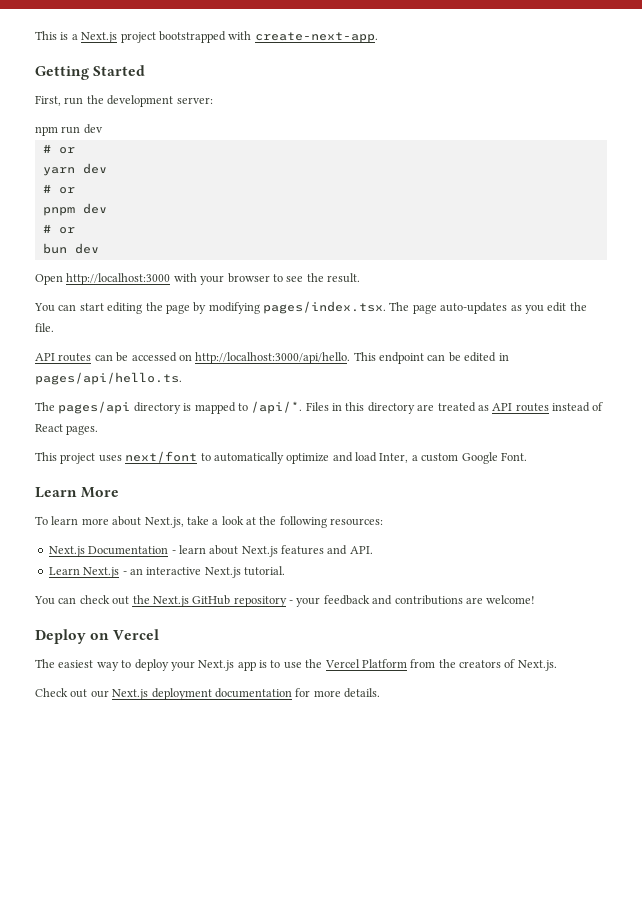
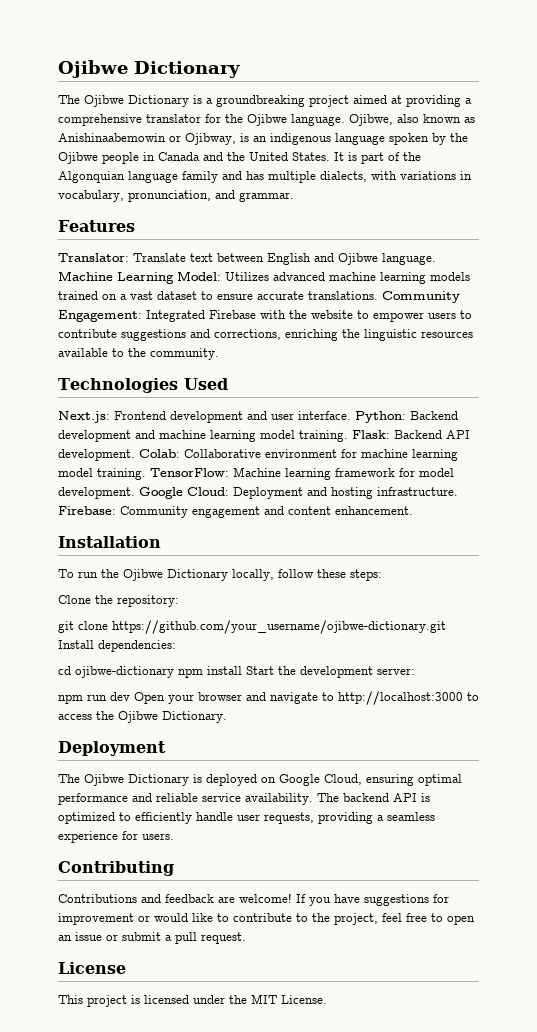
[35,31,378,43] [35,65,146,80] [35,95,84,106] This is a Next.js project bootstrapped with create-next-app. // Getting Started // First, run -> [58,60,240,78] [58,95,472,107] [58,114,475,126] [58,133,468,145] [58,152,421,164] [58,171,472,183] [58,190,294,202] [58,220,135,232] [58,253,436,265] [58,271,470,284] [58,291,460,303] [58,310,472,322] [58,329,473,341] [58,348,219,360] [58,378,228,393] [58,411,458,423] [58,430,470,442] [58,449,458,461] [58,467,454,480] [58,487,458,499] [58,506,413,518] [58,536,161,548] [58,569,382,581] [58,595,179,607] [58,620,446,634] [58,640,176,652] [58,666,274,678] Ojibwe Dictionary // The Ojibwe Dictionary is a groundbreaking project aimed at providing a comprehensive translator for the Ojibwe language. Ojibwe, also known as Anishinaabemowin or Ojibway, is an indigenous language spoken by the Ojibwe people in Canada and the United States. It is part of the Algonquian language family and has multiple dialects, with variations in vocabulary, pronunciation, and grammar. // Features // Translator: Translate text between English and Ojibwe language. Machine Learning Model: Utilizes advanced machine learning models trained on a vast dataset to ensure accurate translations. Community Engagement: Integrated Firebase with the website to empower users to contribute suggestions and corrections, enriching the linguistic resources available to the community. // Technologies Used // Next.js: Frontend development and user interface. Python: Backend development and machine learning model training. Flask: Backend API development. Colab: Collaborative environment for machine learning model training. TensorFlow: Machine learning framework for model development. Google Cloud: Deployment and hosting infrastructure. Firebase: Community engagement and content enhancement. // Installation // To run the Ojibwe Dictionary locally, follow these steps: // Clone the repository: // git clone https://github.com/your_username/ojibwe-dictionary.git Install dependencies: // cd ojibwe-dictionary npm install Start
[42,144,75,154] [42,163,107,176] [42,184,75,194] [42,203,107,216] [42,224,75,234] [42,243,99,254] [35,273,360,285] [34,301,587,314] [35,323,54,332] [35,352,509,364] [35,372,182,385] [35,401,604,414] [35,424,99,435] [35,451,527,464] [35,487,120,498] [35,516,384,528] [48,545,373,557] [48,566,285,578] [34,595,536,607] [35,629,160,644] [35,659,557,671] [35,688,380,700] // # or // yarn dev // # or // pnpm dev // # or // bun dev // Open http://localhost:3000 with your browser to see the result. // You can start editing the page by modifying pages/index.tsx. The page auto-updates as you edit the file. // API routes can be accessed on http://localhost:3000/api/hello. This endpoint can be edited in pages/api/hello.ts. // The pages/api directory is mapped to /api/*. Files in this directory are treated as API routes instead of React pages. // This project uses next/font to automatically optimize and load Inter, a custom Google Font. // Learn More // To learn more about Next.js, take a look at the following resources: // Next.js Documentation - learn about Next.js features and API. // Learn Next.js - an interactive Next.js tutorial. // You can check out the Next.js GitHub repository - your feedback and contributions are welcome! // Deploy on Vercel // The easiest way to deploy your Next.js app is to use the Vercel Platform from the creators of Next.js. // Check out our Next.js deployment documentation for more details. -> [134,691,479,705] [58,711,227,723] [58,741,166,756] [58,774,462,786] [58,793,430,805] [58,812,435,824] [58,831,174,843] [58,861,174,876] [58,893,449,906] [58,913,475,925] [58,932,246,944] [58,962,126,974] [58,994,327,1007] Open your browser and navigate to http://localhost:3000 to access the Ojibwe Dictionary. // Deployment // The Ojibwe Dictionary is deployed on Google Cloud, ensuring optimal performance and reliable service availability. The backend API is optimized to efficiently handle user requests, providing a seamless experience for users. // Contributing // Contributions and feedback are welcome! If you have suggestions for improvement or would like to contribute to the project, feel free to open an issue or submit a pull request. // License // This project is licensed under the MIT License.

